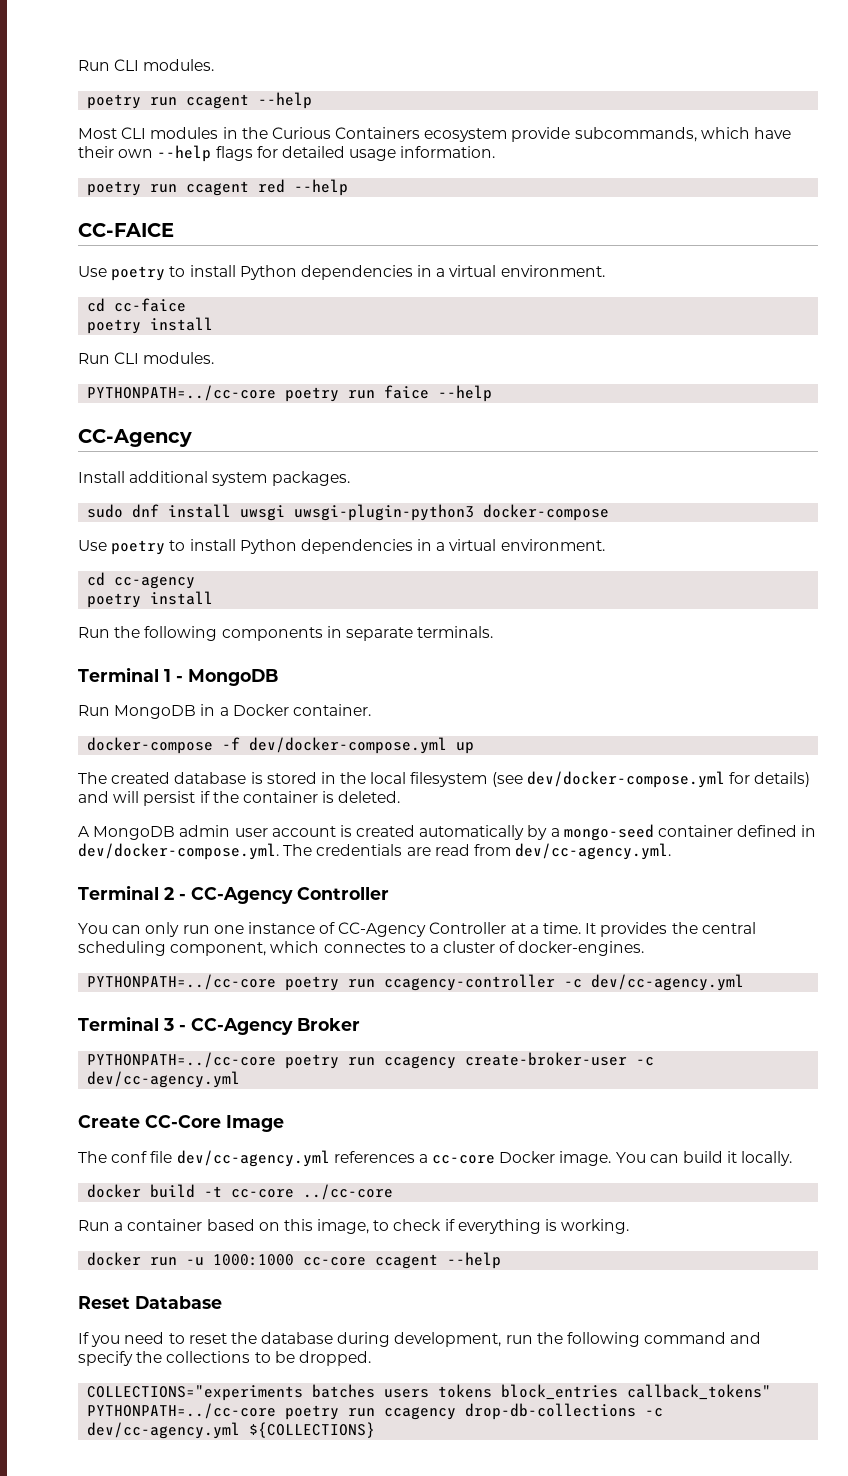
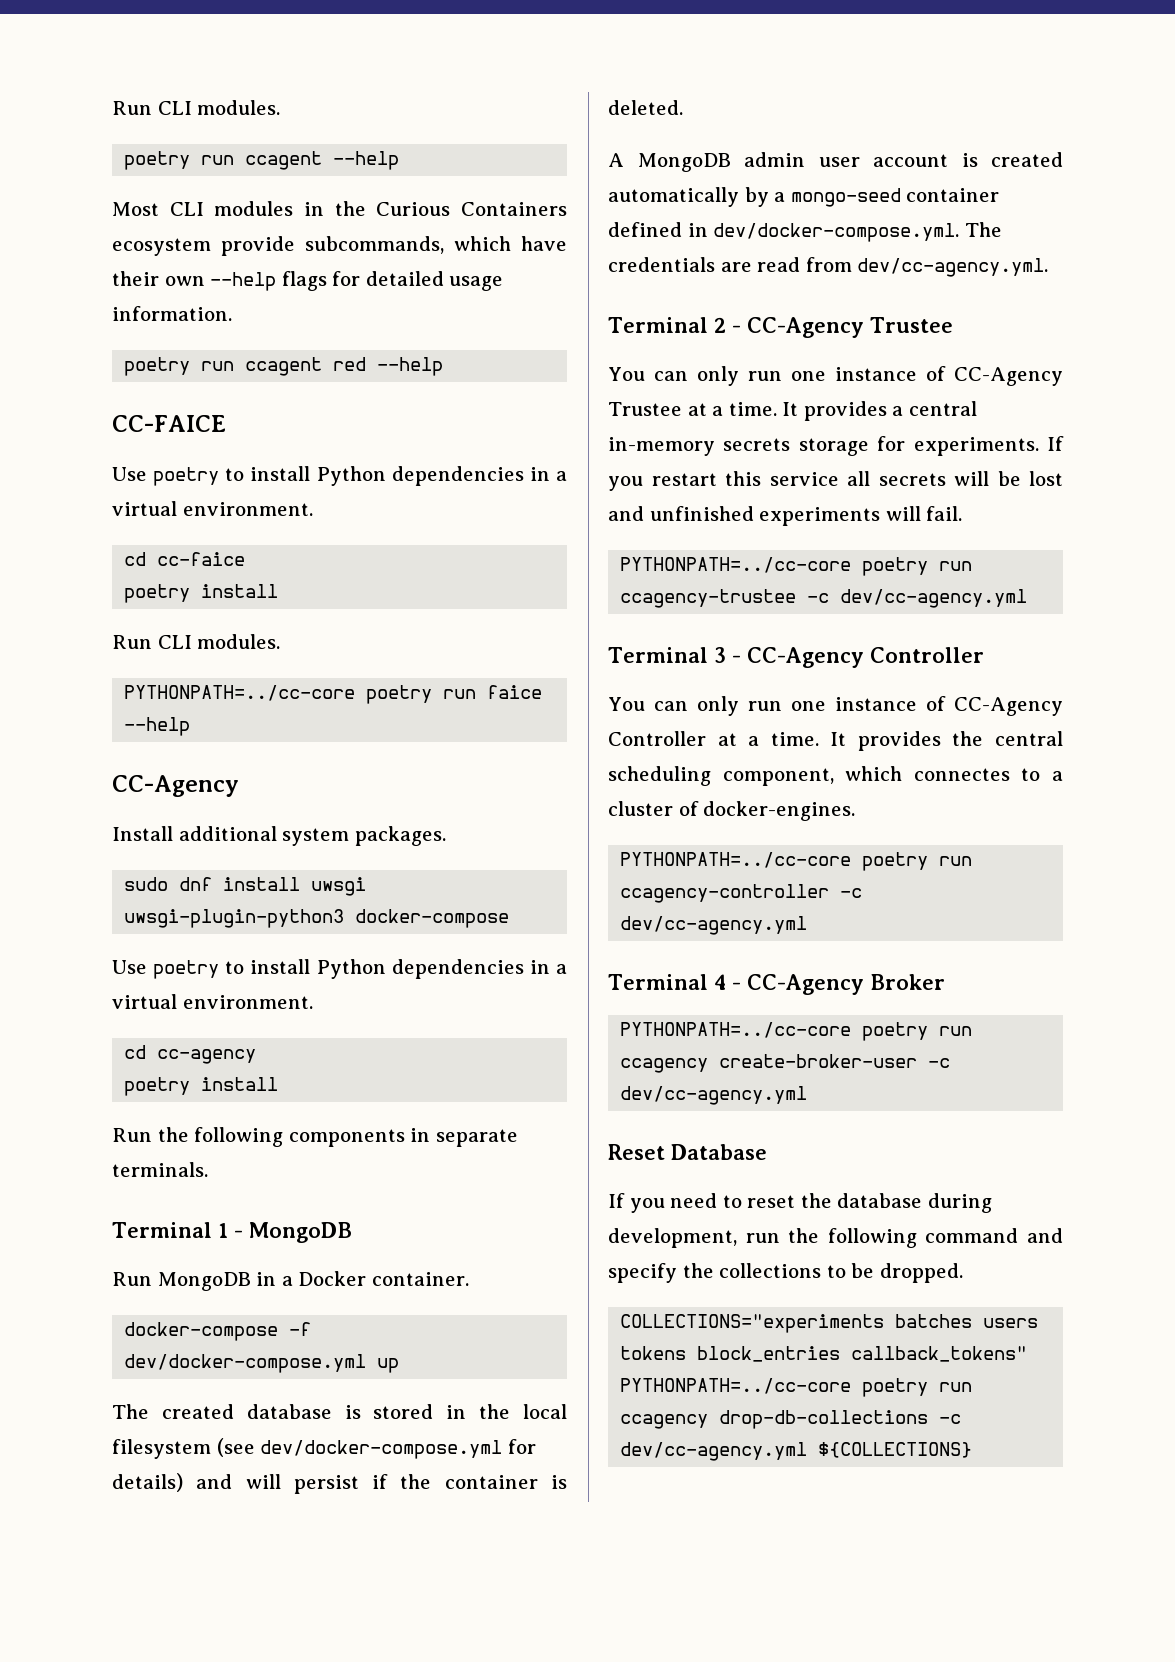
(293, 895) none -> [869,317,953,333] [608,366,1063,386] [608,401,977,421] [608,436,1064,456] [608,471,1063,491] [608,506,963,526] [620,557,973,576] [620,589,1028,608] [608,647,864,668] Trustee // You can only run one instance of CC-Agency Trustee at a time. It provides a central in-memory secrets storage for experiments. If you restart this service all secrets will be lost and unfinished experiments will fail. // PYTHONPATH=../cc-core poetry run ccagency-trustee -c dev/cc-agency.yml // Terminal 3 - CC-Agency
[163,1018,174,1031] 3 -> [713,974,726,990] 4
[78,1115,284,1132] [78,1150,793,1167] [87,1184,394,1200] [78,1219,630,1234] [87,1252,502,1269] // Create CC-Core Image // The conf file dev/cc-agency.yml references a cc-core Docker image. You can build it locally. // docker build -t cc-core ../cc-core // Run a container based on this image, to check if everything is working. // docker run -u 1000:1000 cc-core ccagent --help -> (808, 1095) none

